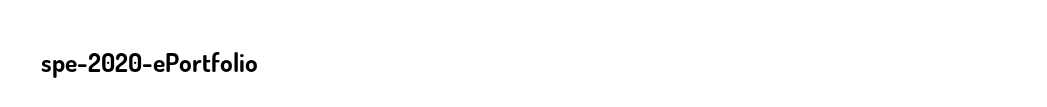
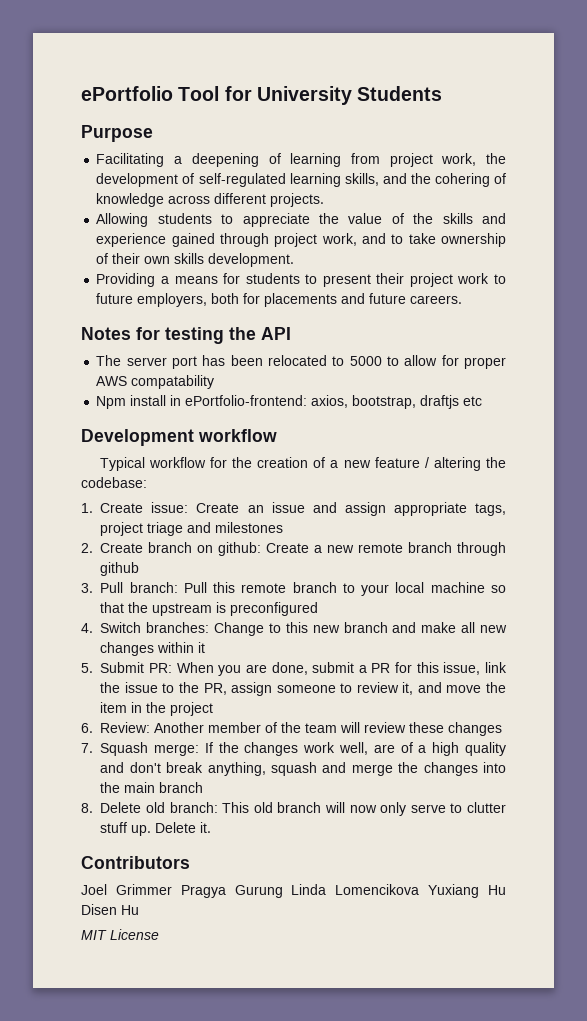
[41,52,258,78] spe-2020-ePortfolio -> [81,86,443,105] [81,125,153,142] [96,153,506,167] [96,173,506,187] [96,193,325,207] [96,213,506,227] [96,233,506,247] [96,253,295,267] [96,273,506,287] [96,293,463,307] [81,327,291,344] [96,355,506,369] [96,375,215,389] [96,395,483,409] [81,429,277,446] [99,457,507,471] [81,477,147,488] [81,502,506,516] [100,522,284,536] [81,542,506,556] [100,562,140,576] [81,582,506,596] [100,602,319,616] [81,622,507,636] [100,642,206,656] [81,662,507,676] [100,682,506,696] [100,702,214,716] [81,722,503,736] [81,742,507,756] [100,762,507,776] [100,782,204,793] [81,802,506,816] [100,822,212,836] [81,856,190,869] [81,884,506,898] [81,904,139,915] [81,929,159,940] ePortfolio Tool for University Students // Purpose // Facilitating a deepening of learning from project work, the development of self-regulated learning skills, and the cohering of knowledge across different projects. // Allowing students to appreciate the value of the skills and experience gained through project work, and to take ownership of their own skills development. // Providing a means for students to present their project work to future employers, both for placements and future careers. // Notes for testing the API // The server port has been relocated to 5000 to allow for proper AWS compatability // Npm install in ePortfolio-frontend: axios, bootstrap, draftjs etc // Development workflow // Typical workflow for the creation of a new feature / altering the codebase: // 1. Create issue: Create an issue and assign appropriate tags, project triage and milestones // 2. Create branch on github: Create a new remote branch through github // 3. Pull branch: Pull this remote branch to your local machine so that the upstream is preconfigured // 4. Switch branches: Change to this new branch and make all new changes within it // 5. Submit PR: When you are done, submit a PR for this issue, link the issue to the PR, assign someone to review it, and move the item in the project // 6. Review: Another member of the team will review these changes // 7. Squash merge: If the changes work well, are of a high quality and don't break anything, squash and merge the changes into the main branch // 8. Delete old branch: This old branch will now only serve to clutter stuff up. Delete it. // Contributors // Joel Grimmer Pragya Gurung Linda Lomencikova Yuxiang Hu Disen Hu // MIT License

